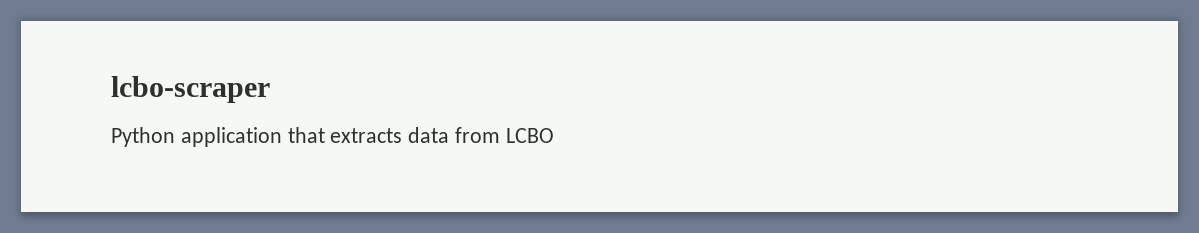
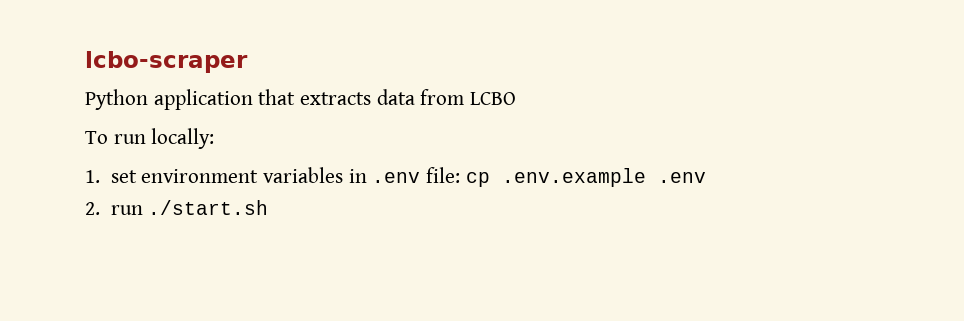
(554, 135) none -> [85,128,215,149] [85,167,706,187] [85,200,269,215] // To run locally: // 1. set environment variables in .env file: cp .env.example .env // 2. run ./start.sh

